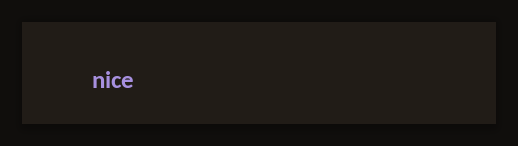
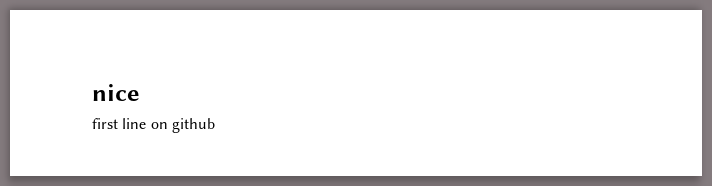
(134, 79) none -> [92,118,215,133] // first line on github

